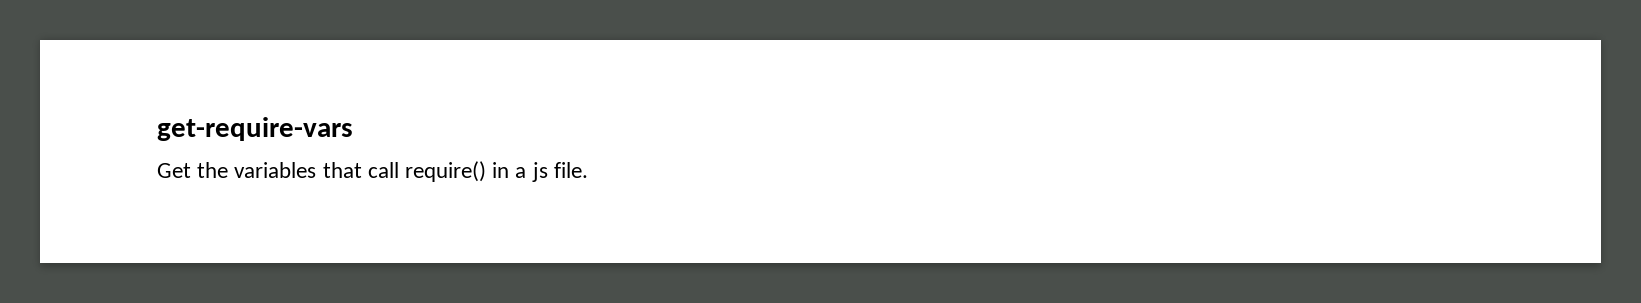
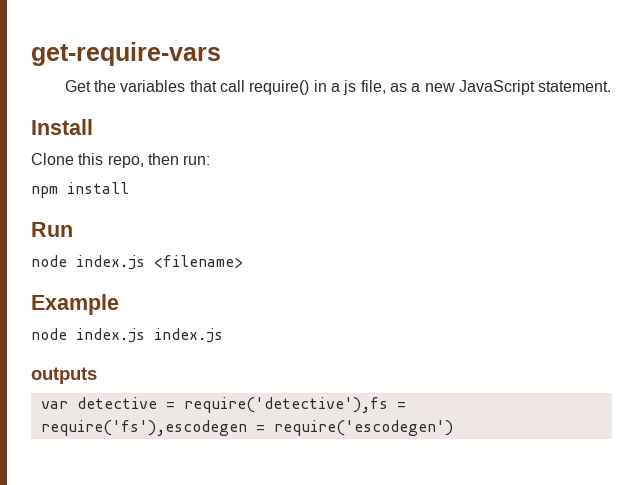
[553,162,588,178] file. -> [360,80,612,95] [31,119,93,135] [31,153,211,168] [31,182,129,198] [31,222,73,237] [31,255,243,270] [31,294,119,315] [31,328,223,343] [31,367,97,384] [40,397,406,413] [40,420,453,436] file, as a new JavaScript statement. // Install // Clone this repo, then run: // npm install // Run // node index.js <filename> // Example // node index.js index.js // outputs // var detective = require('detective'),fs = require('fs'),escodegen = require('escodegen')

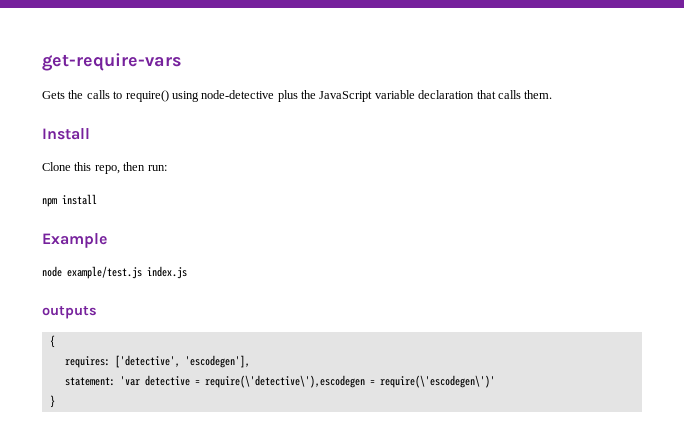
[64,80,612,95] Get the variables that call require() in a js file, as a new JavaScript statement. -> [42,90,553,102] Gets the calls to require() using node-detective plus the JavaScript variable declaration that calls them.
[31,222,73,237] [31,255,243,270] // Run // node index.js <filename> -> (97, 199) none
[76,328,145,343] index.js -> [67,266,142,279] example/test.js
[40,397,406,413] [40,420,453,436] var detective = require('detective'),fs = require('fs'),escodegen = require('escodegen') -> [49,335,55,348] [64,355,250,368] [64,375,495,388] [49,395,55,408] { // requires: ['detective', 'escodegen'], // statement: 'var detective = require(\'detective\'),escodegen = require(\'escodegen\')' // }

